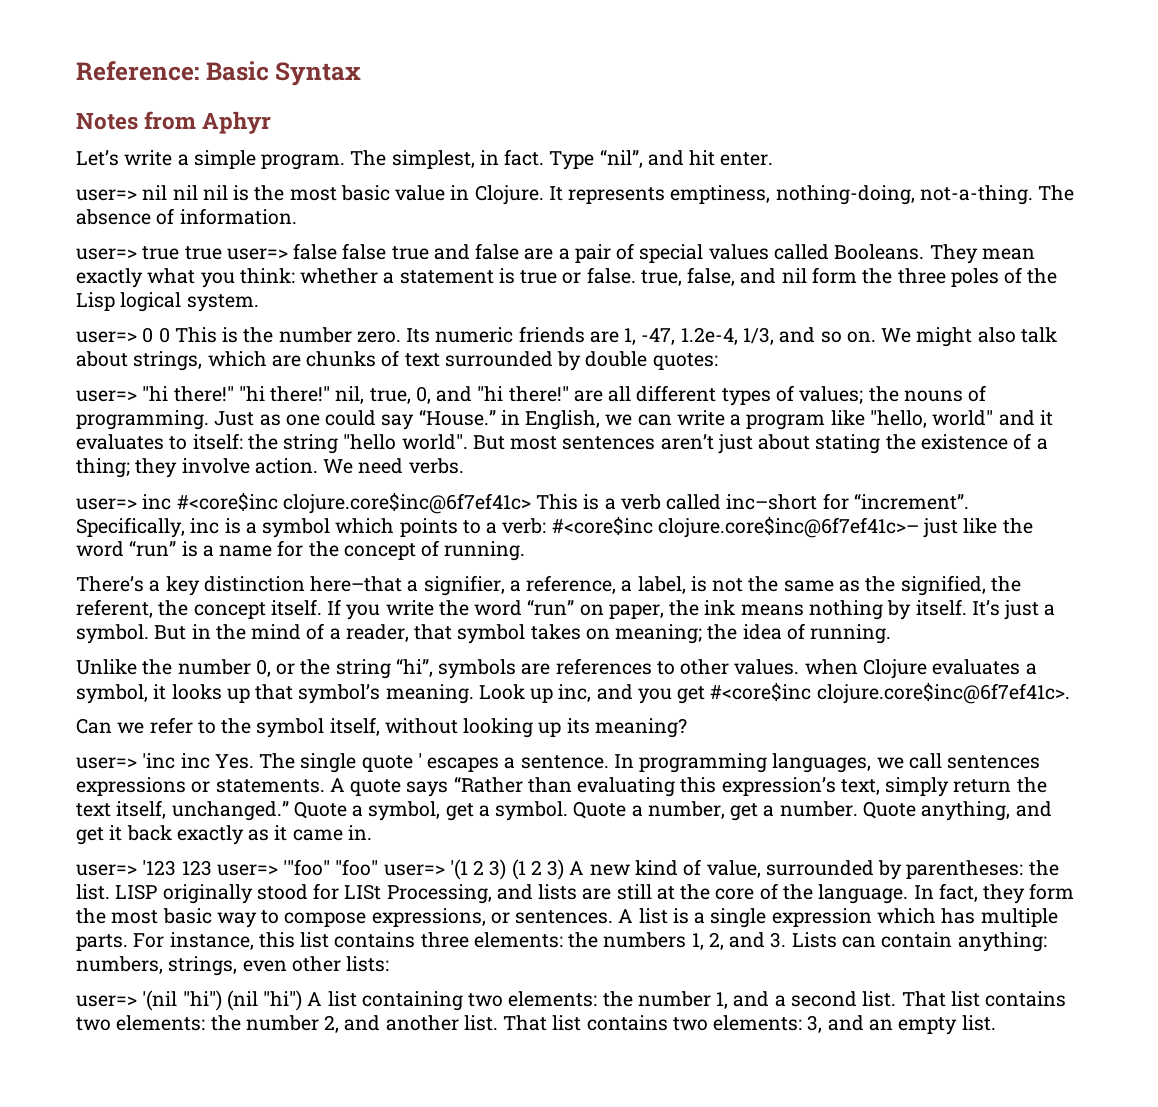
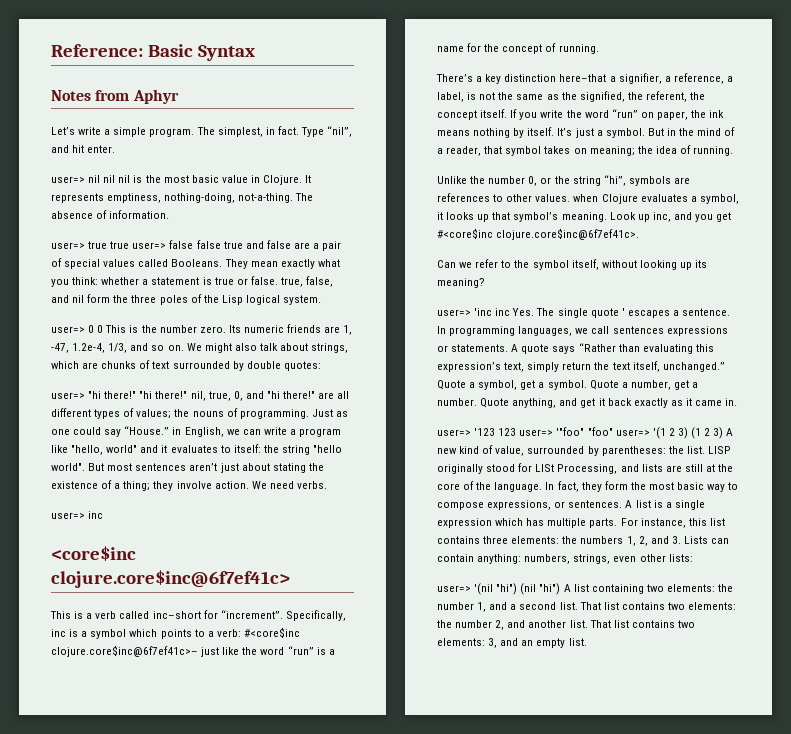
[176,492,278,511] #<core$inc -> [51,546,136,561] // <core$inc
(531, 503) none -> (290, 579) //

